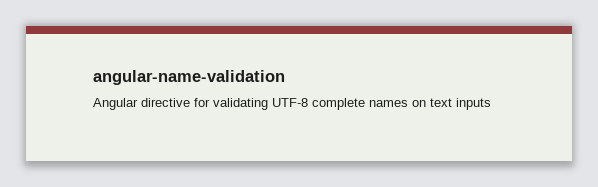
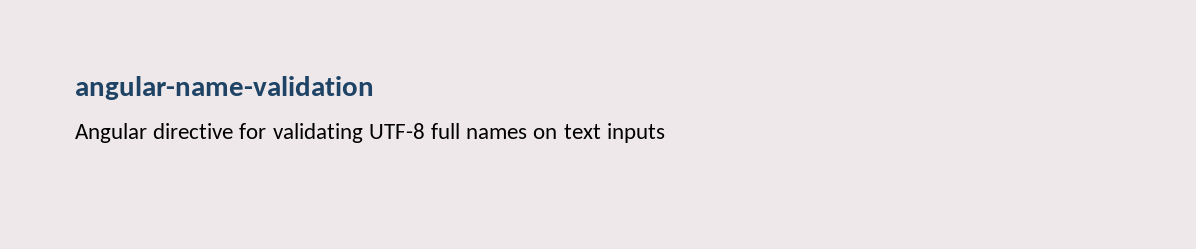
[312,98,365,110] complete -> [431,123,461,139] full

